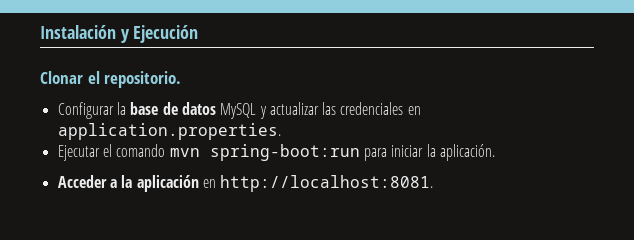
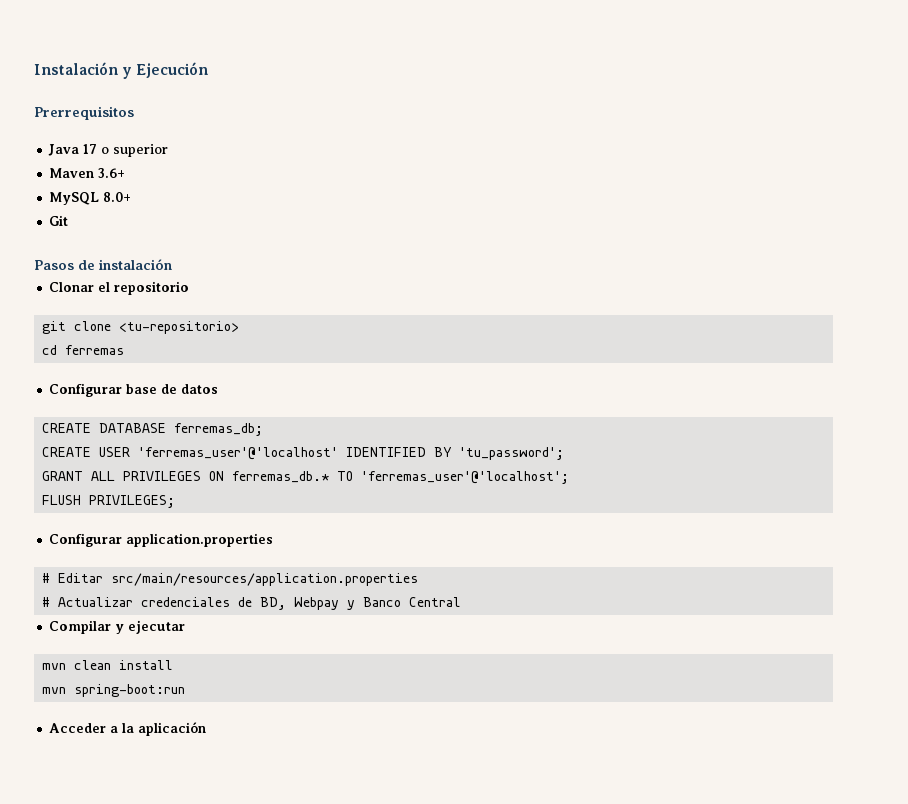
[40,71,182,88] [57,102,126,119] Clonar el repositorio. // Configurar la -> [34,106,134,120] [48,144,169,157] [49,168,126,178] [49,192,132,205] [49,215,69,226] [34,259,172,270] [49,281,190,295] [42,321,240,334] [42,345,125,355] [49,383,123,397] Prerrequisitos // Java 17 o superior // Maven 3.6+ // MySQL 8.0+ // Git // Pasos de instalación // Clonar el repositorio // git clone <tu-repositorio> // cd ferremas // Configurar
[220,102,421,119] [57,123,281,140] [57,144,495,161] MySQL y actualizar las credenciales en application.properties. // Ejecutar el comando mvn spring-boot:run para iniciar la aplicación. -> [42,423,264,436] [42,447,565,460] [42,471,570,484] [42,495,176,508] [49,533,274,547] [42,573,419,586] [42,597,462,610] [49,620,186,634] [42,660,174,670] [42,684,186,697] // CREATE DATABASE ferremas_db; // CREATE USER 'ferremas_user'@'localhost' IDENTIFIED BY 'tu_password'; // GRANT ALL PRIVILEGES ON ferremas_db.* TO 'ferremas_user'@'localhost'; // FLUSH PRIVILEGES; // Configurar application.properties // # Editar src/main/resources/application.properties // # Actualizar credenciales de BD, Webpay y Banco Central // Compilar y ejecutar // mvn clean install // mvn spring-boot:run
[202,175,434,192] en http://localhost:8081. -> (207, 729) none

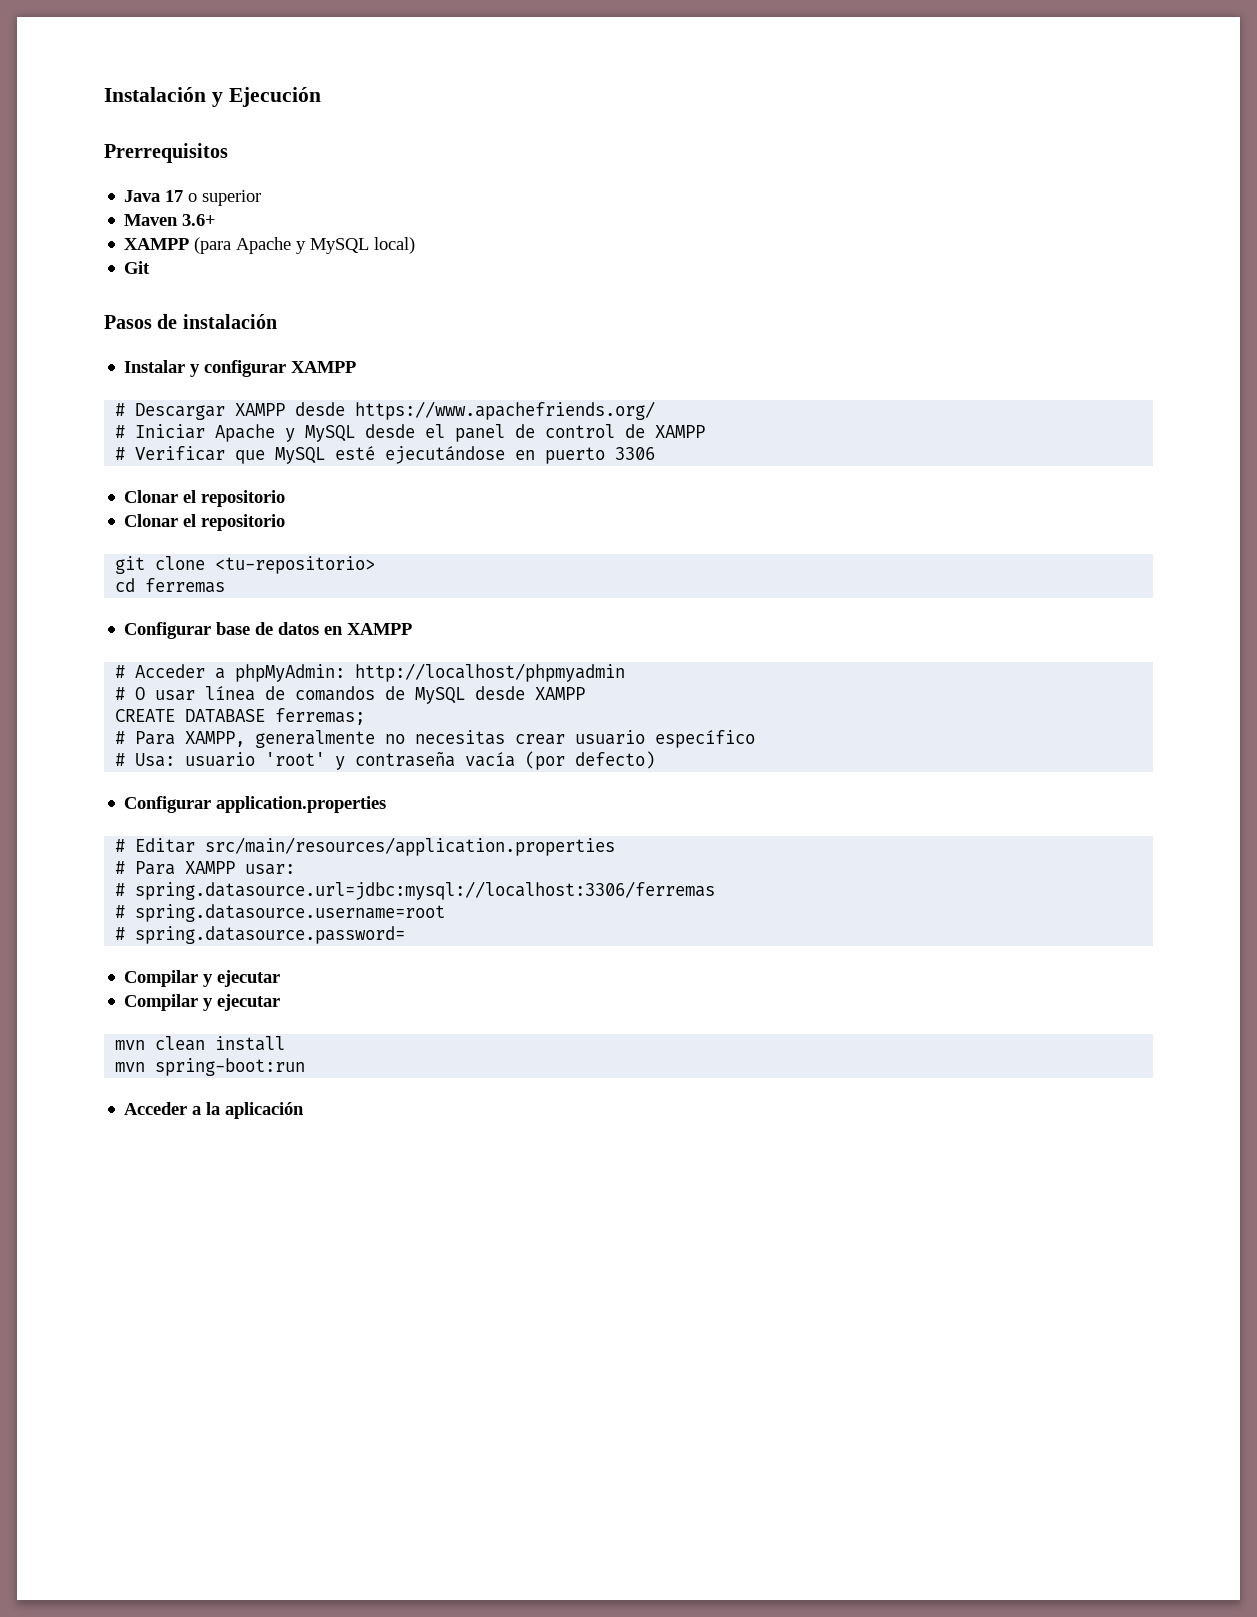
[49,192,132,205] [49,215,69,226] [34,259,172,270] MySQL 8.0+ // Git // Pasos de instalación -> [124,237,416,254] [124,261,151,274] [104,314,277,329] [124,360,357,377] [115,401,656,420] [115,424,706,442] [115,446,656,464] [124,490,286,507] XAMPP (para Apache y MySQL local) // Git // Pasos de instalación // Instalar y configurar XAMPP // # Descargar XAMPP desde https://www.apachefriends.org/ // # Iniciar Apache y MySQL desde el panel de control de XAMPP // # Verificar que MySQL esté ejecutándose en puerto 3306 // Clonar el repositorio
[42,423,264,436] [42,447,565,460] [42,471,570,484] [42,495,176,508] // CREATE DATABASE ferremas_db; // CREATE USER 'ferremas_user'@'localhost' IDENTIFIED BY 'tu_password'; // GRANT ALL PRIVILEGES ON ferremas_db.* TO 'ferremas_user'@'localhost'; // FLUSH PRIVILEGES; -> [324,623,413,635] [115,663,626,682] [115,686,586,704] [115,708,366,725] [115,730,756,748] [115,751,656,770] en XAMPP // # Acceder a phpMyAdmin: http://localhost/phpmyadmin // # O usar línea de comandos de MySQL desde XAMPP // CREATE DATABASE ferremas; // # Para XAMPP, generalmente no necesitas crear usuario específico // # Usa: usuario 'root' y contraseña vacía (por defecto)
[58,597,462,610] Actualizar credenciales de BD, Webpay y Banco Central -> [135,861,296,875] [115,881,716,900] [115,904,446,922] [115,926,406,944] [124,970,281,987] Para XAMPP usar: // # spring.datasource.url=jdbc:mysql://localhost:3306/ferremas // # spring.datasource.username=root // # spring.datasource.password= // Compilar y ejecutar

